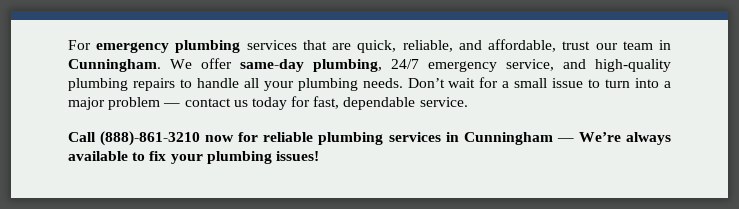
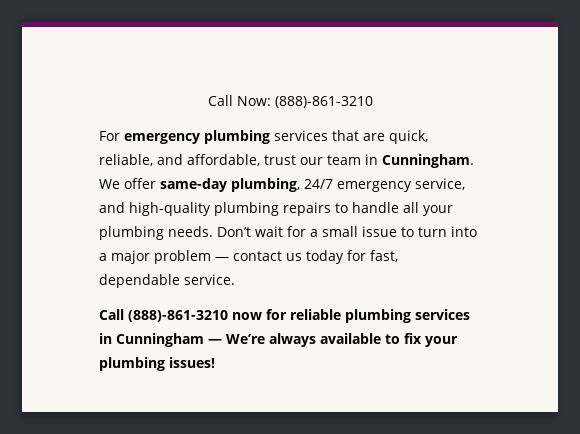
(68, 45) none -> [207,95,373,108] Call Now: (888)-861-3210 //

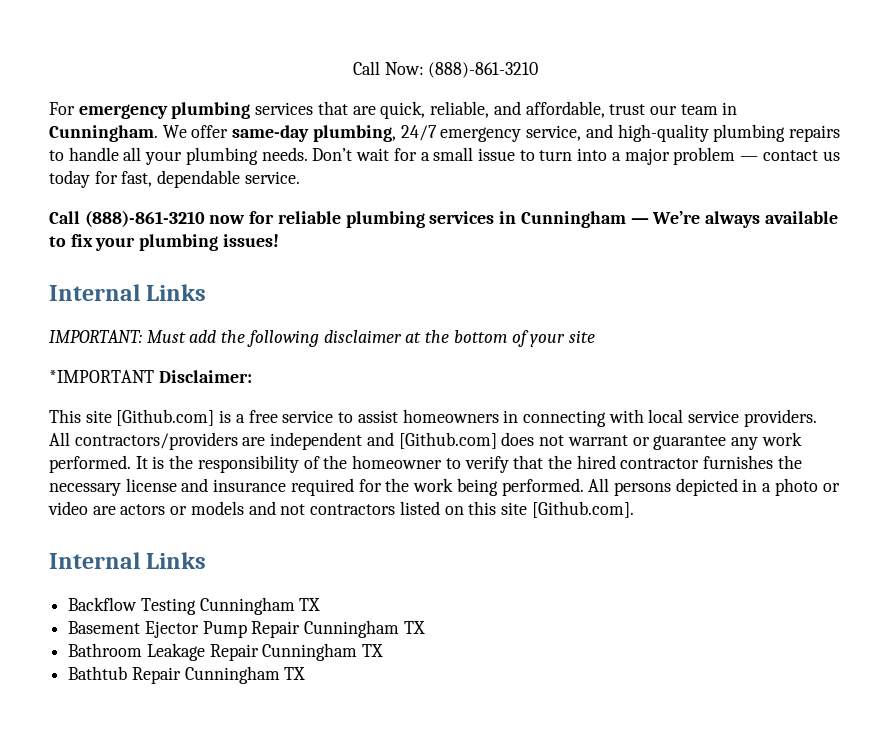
(215, 362) none -> [49,284,207,301] [49,330,595,347] [49,370,252,383] [49,409,817,427] [49,432,802,450] [49,455,802,473] [49,478,840,496] [48,501,634,518] [49,552,207,569] [68,597,321,615] [68,620,425,638] [68,643,384,661] [68,666,306,684] // Internal Links // IMPORTANT: Must add the following disclaimer at the bottom of your site // *IMPORTANT Disclaimer: // This site [Github.com] is a free service to assist homeowners in connecting with local service providers. All contractors/providers are independent and [Github.com] does not warrant or guarantee any work performed. It is the responsibility of the homeowner to verify that the hired contractor furnishes the necessary license and insurance required for the work being performed. All persons depicted in a photo or video are actors or models and not contractors listed on this site [Github.com]. // Internal Links // Backflow Testing Cunningham TX // Basement Ejector Pump Repair Cunningham TX // Bathroom Leakage Repair Cunningham TX // Bathtub Repair Cunningham TX

